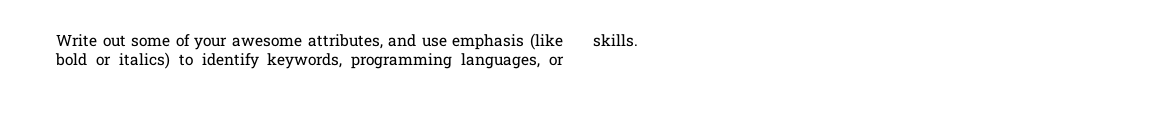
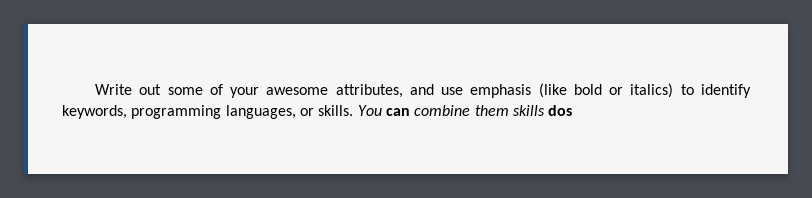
(638, 40) none -> [357,105,573,116] You can combine them skills dos

